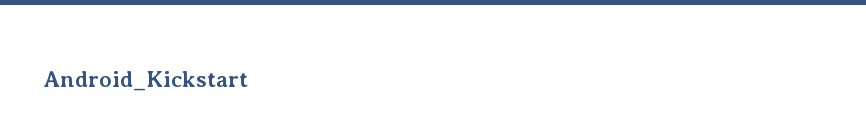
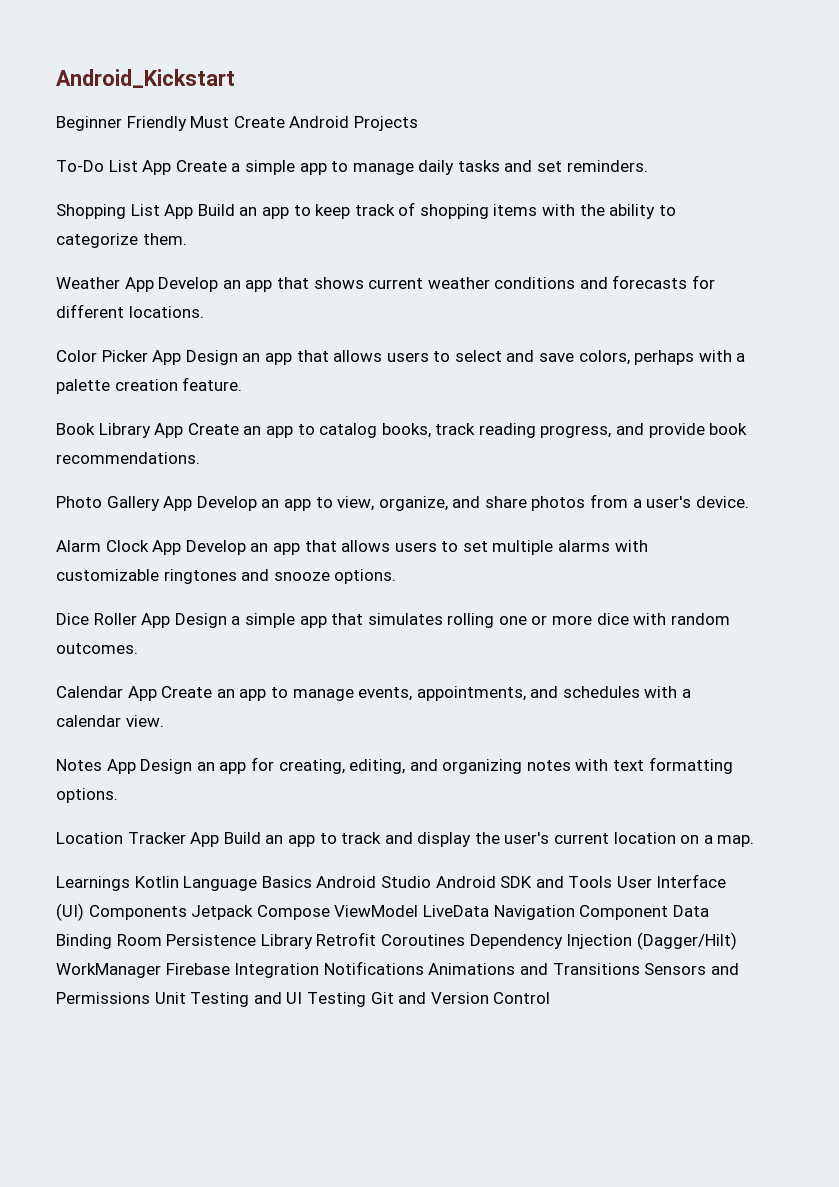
(248, 81) none -> [56,116,418,131] [56,160,648,175] [56,202,676,219] [56,233,187,248] [56,275,716,292] [56,304,204,318] [56,350,746,365] [56,377,243,394] [56,423,748,438] [56,452,200,464] [56,494,749,511] [56,540,648,555] [56,569,397,584] [56,613,730,628] [56,643,138,654] [56,686,692,701] [56,715,164,727] [56,757,733,774] [56,788,118,803] [56,832,755,847] [56,874,727,891] [56,903,709,921] [56,932,737,950] [56,961,739,978] [56,992,551,1007] // Beginner Friendly Must Create Android Projects // To-Do List App Create a simple app to manage daily tasks and set reminders. // Shopping List App Build an app to keep track of shopping items with the ability to categorize them. // Weather App Develop an app that shows current weather conditions and forecasts for different locations. // Color Picker App Design an app that allows users to select and save colors, perhaps with a palette creation feature. // Book Library App Create an app to catalog books, track reading progress, and provide book recommendations. // Photo Gallery App Develop an app to view, organize, and share photos from a user's device. // Alarm Clock App Develop an app that allows users to set multiple alarms with customizable ringtones and snooze options. // Dice Roller App Design a simple app that simulates rolling one or more dice with random outcomes. // Calendar App Create an app to manage events, appointments, and schedules with a calendar view. // Notes App Design an app for creating, editing, and organizing notes with text formatting options. // Location Tracker App Build an app to track and display the user's current location on a map. // Learnings Kotlin Language Basics Android Studio Android SDK and Tools User Interface (UI) Components Jetpack Compose ViewModel LiveData Navigation Component Data Binding Room Persistence Library Retrofit Coroutines Dependency Injection (Dagger/Hilt) WorkManager Firebase Integration Notifications Animations and Transitions Sensors and Permissions Unit Testing and UI Testing Git and Version Control

